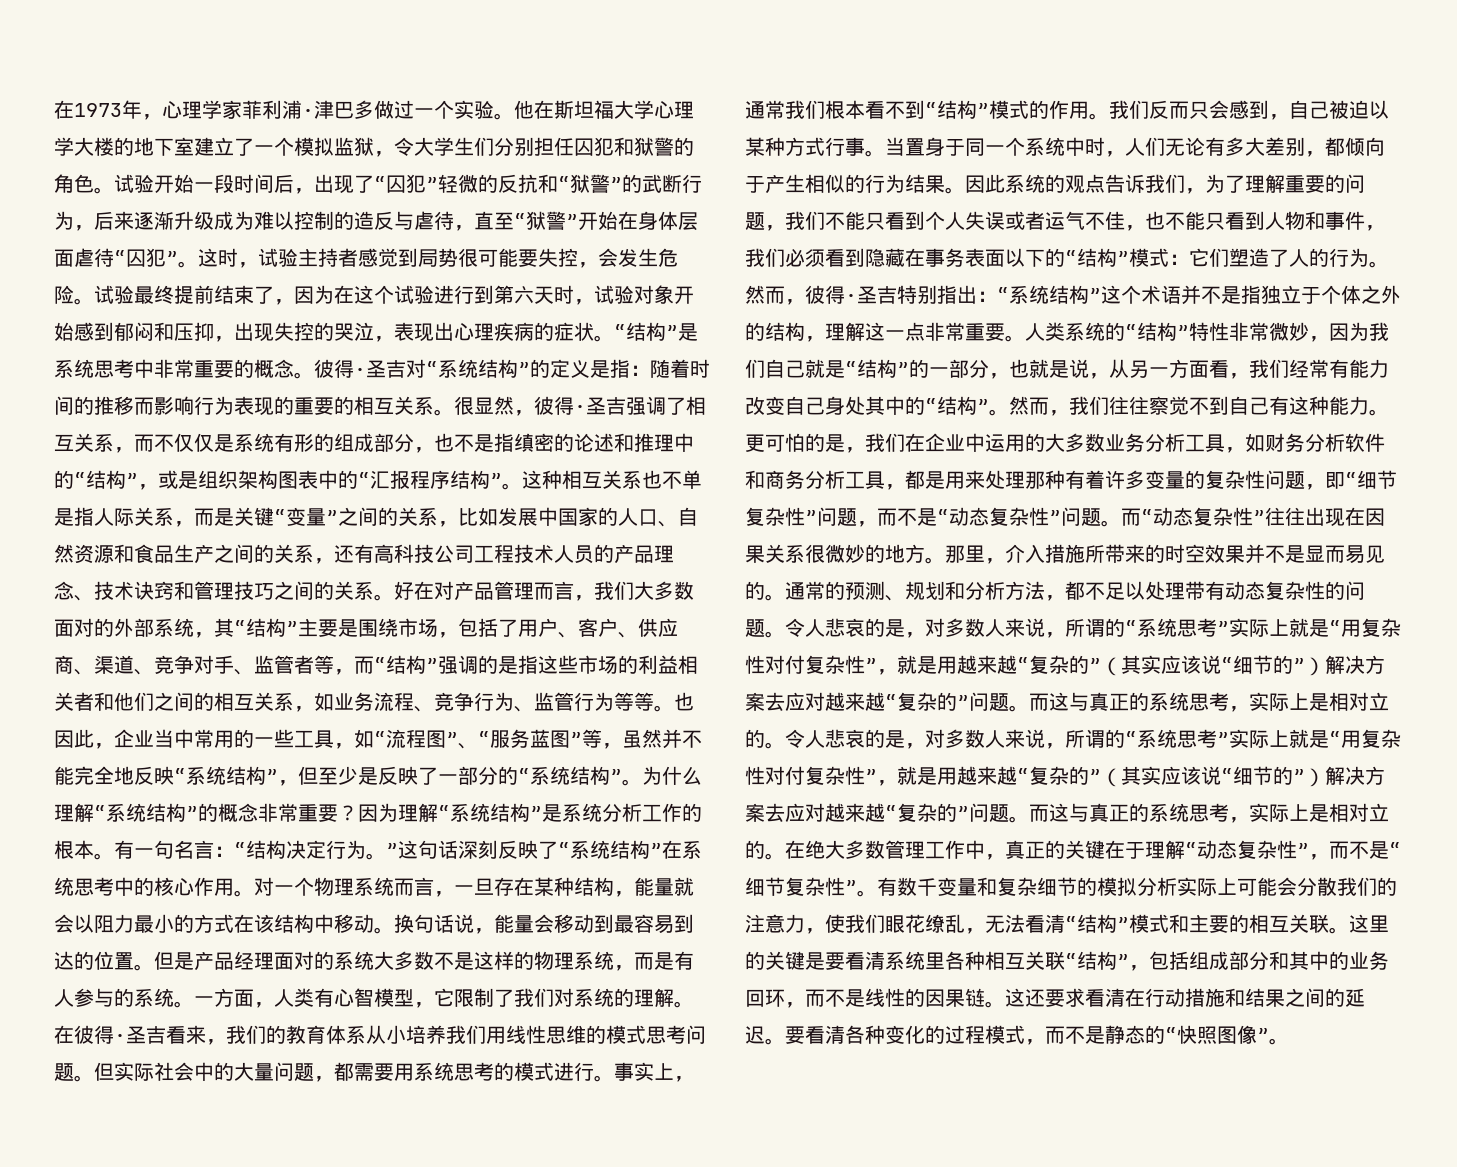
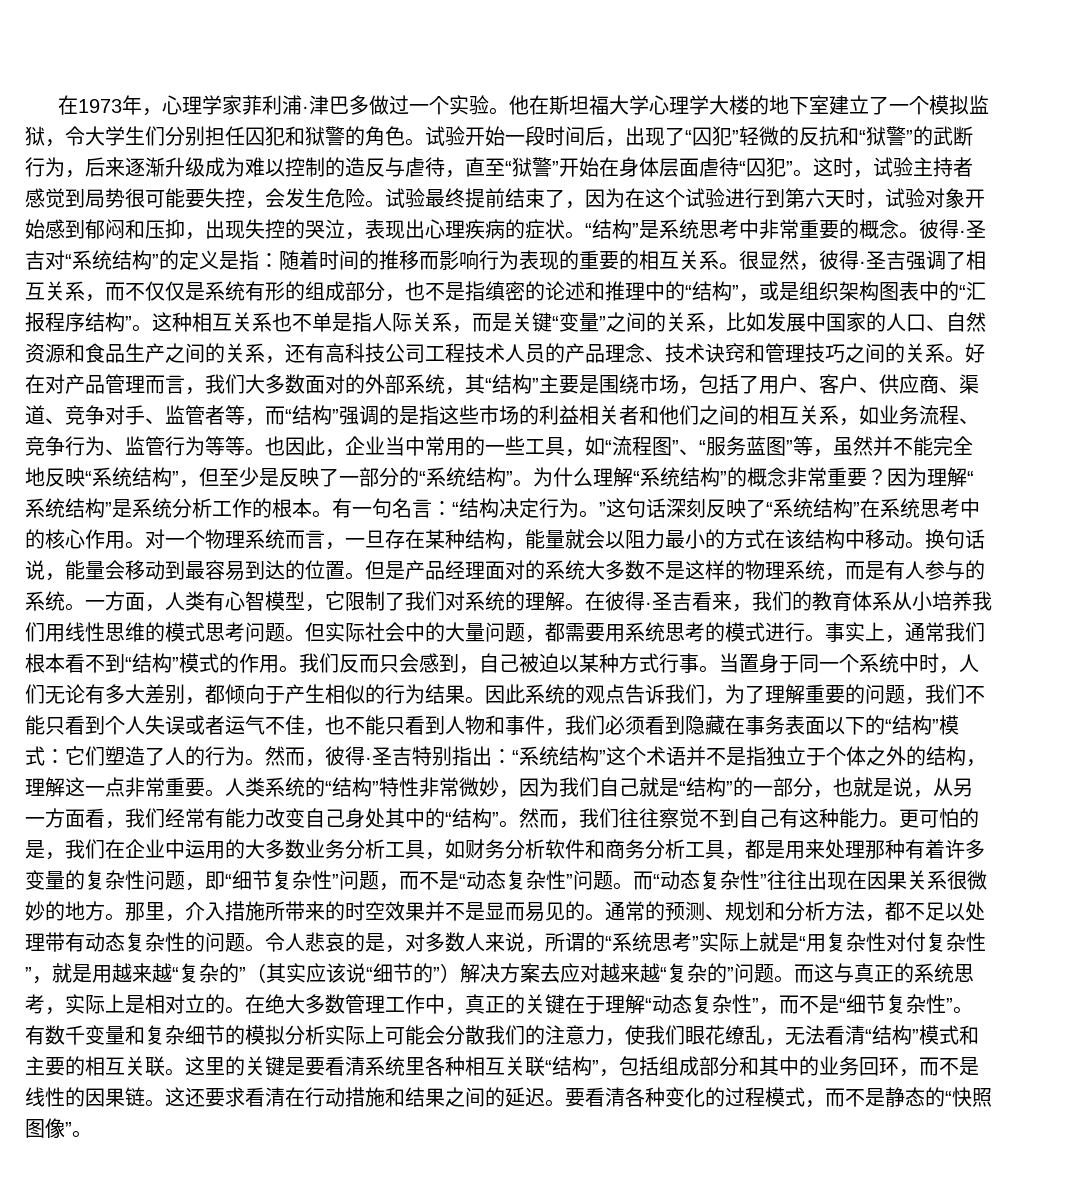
[785,729,1401,749] [745,766,1385,787] [745,803,1389,823] [745,840,785,860] 令人悲哀的是，对多数人来说，所谓的“系统思考”实际上就是“用复杂性对付复杂性”，就是用越来越“复杂的”（其实应该说“细节的”）解决方案去应对越来越“复杂的”问题。而这与真正的系统思考，实际上是相对立的。 -> (245, 1010) none

